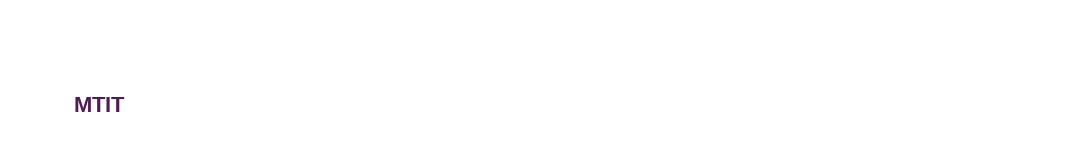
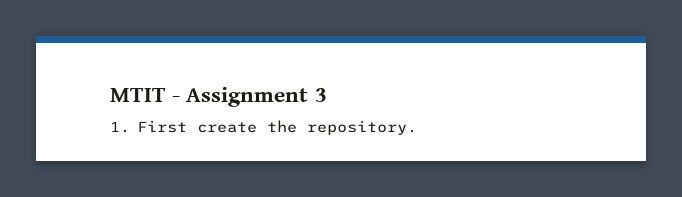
(125, 104) none -> [172,87,327,107] [110,120,418,135] - Assignment 3 // 1. First create the repository.

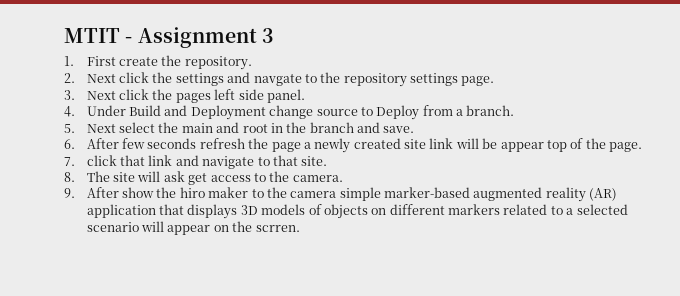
(418, 127) none -> [64,72,495,87] [64,89,305,103] [64,105,515,120] [64,122,415,133] [64,138,643,153] [64,155,328,169] [64,171,343,185] [64,187,618,202] [86,204,628,219] [86,221,300,235] // 2. Next click the settings and navgate to the repository settings page. // 3. Next click the pages left side panel. // 4. Under Build and Deployment change source to Deploy from a branch. // 5. Next select the main and root in the branch and save. // 6. After few seconds refresh the page a newly created site link will be appear top of the page. // 7. click that link and navigate to that site. // 8. The site will ask get access to the camera. // 9. After show the hiro maker to the camera simple marker-based augmented reality (AR) application that displays 3D models of objects on different markers related to a selected scenario will appear on the scrren.

